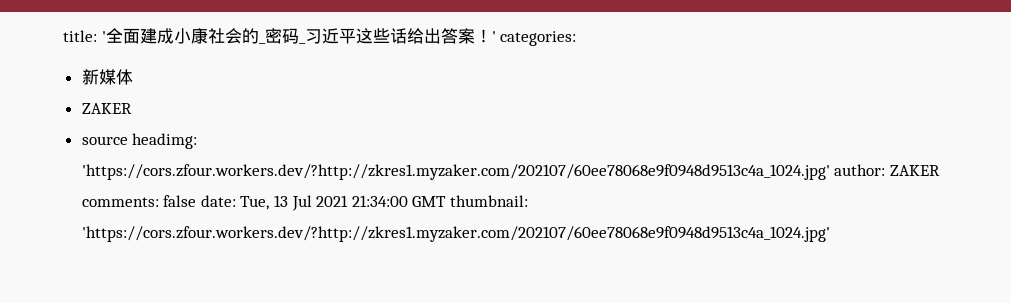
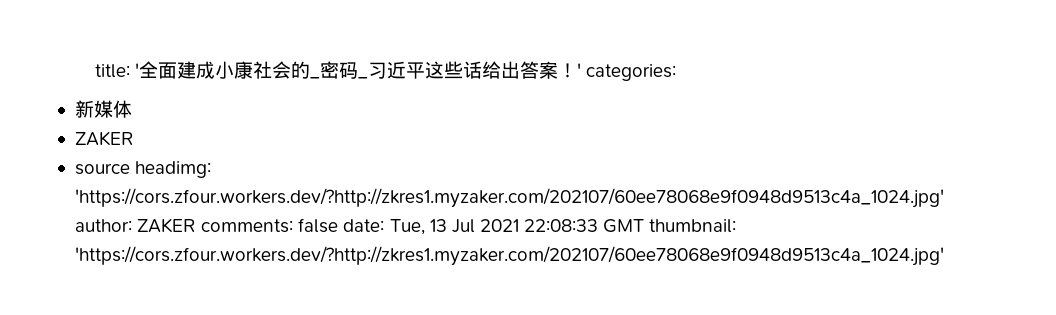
[351,195,408,207] 21:34:00 -> [524,219,599,232] 22:08:33

